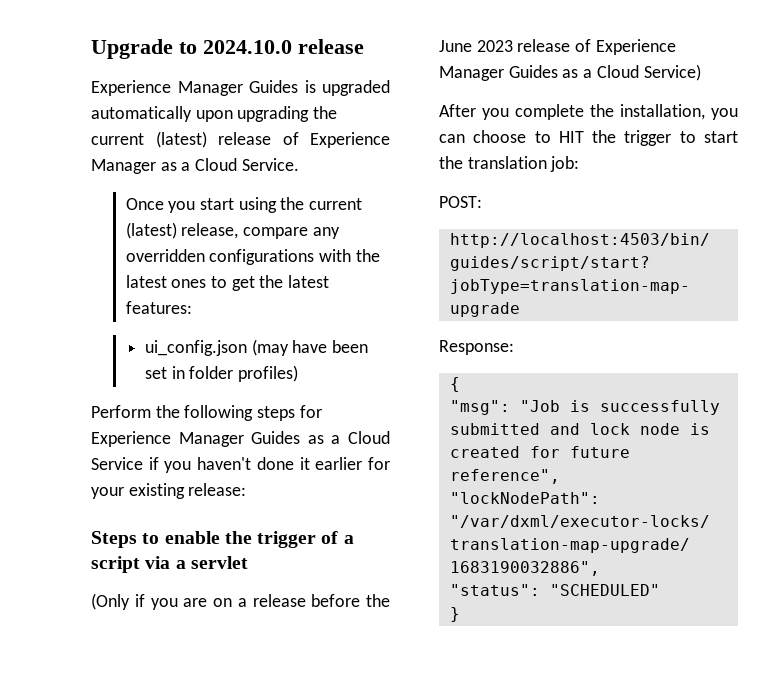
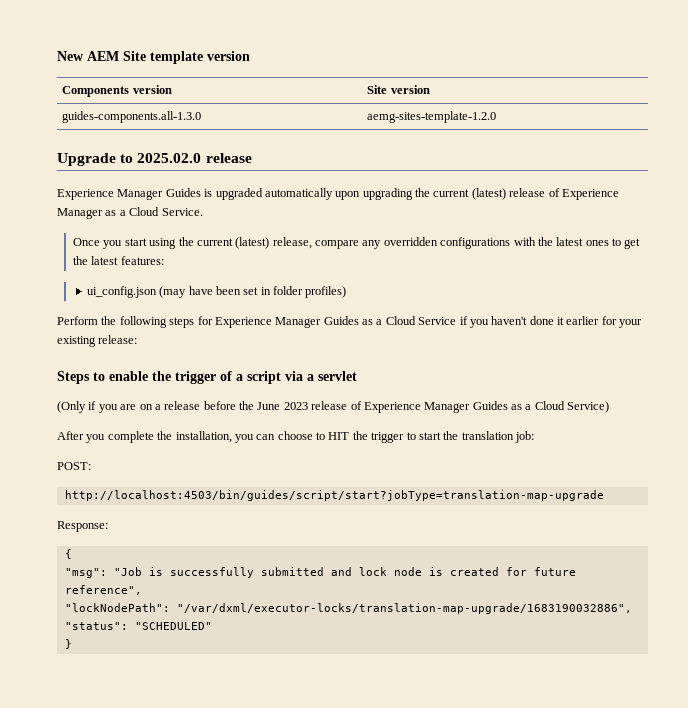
(91, 49) none -> [57,51,250,64] [62,85,172,97] [367,85,430,94] [62,111,202,123] [367,111,497,123] New AEM Site template version // Components version | Site version // guides-components.all-1.3.0 | aemg-sites-template-1.2.0 //
[203,40,292,54] 2024.10.0 -> [137,153,202,163] 2025.02.0

